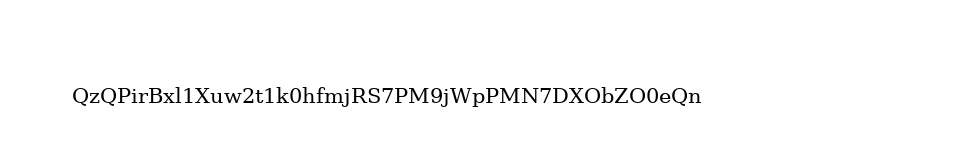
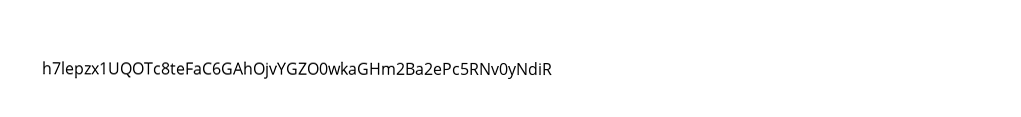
[72,87,702,107] QzQPirBxl1Xuw2t1k0hfmjRS7PM9jWpPMN7DXObZO0eQn -> [41,61,552,80] h7lepzx1UQOTc8teFaC6GAhOjvYGZO0wkaGHm2Ba2ePc5RNv0yNdiR

